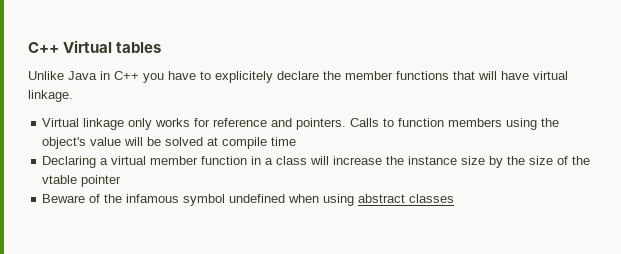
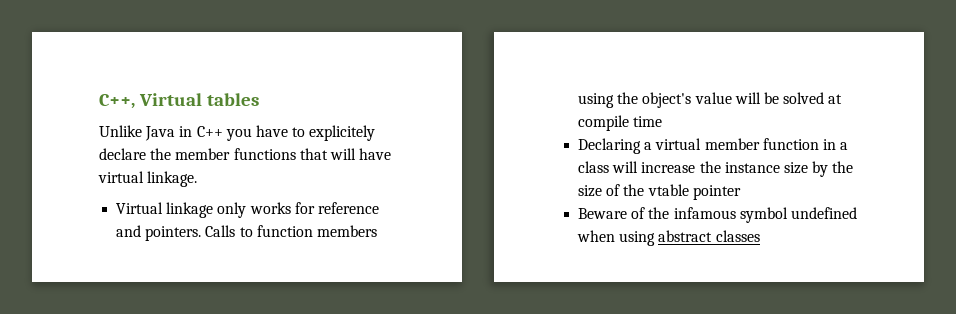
[28,42,59,53] C++ -> [99,94,135,109] C++,

